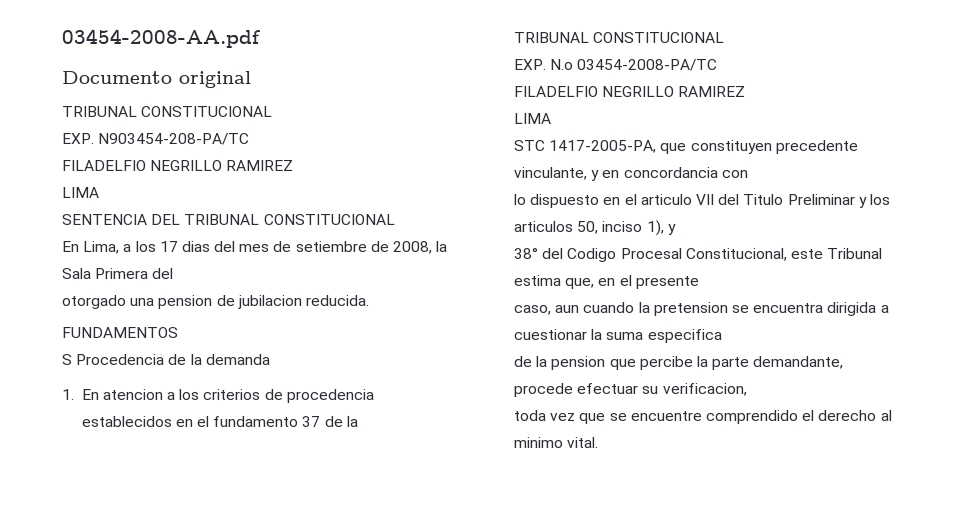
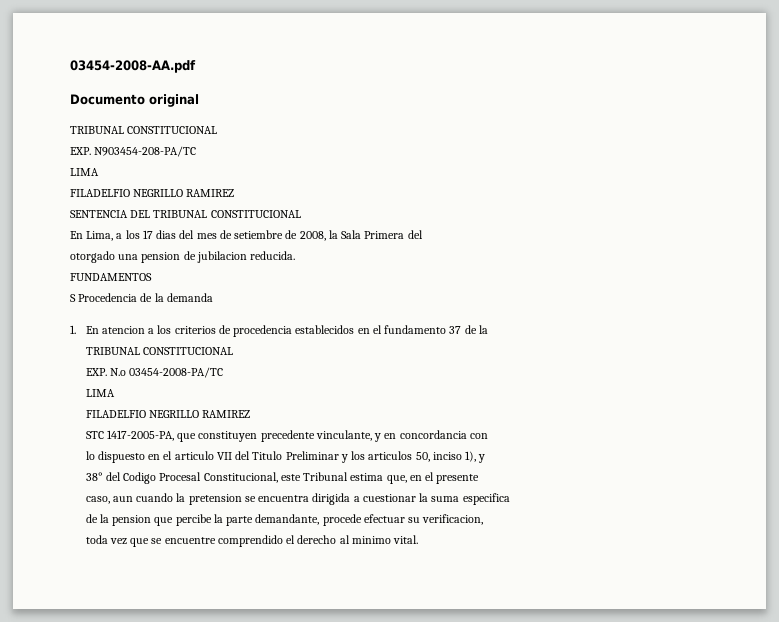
[62,160,294,171] [62,187,99,198] // FILADELFIO NEGRILLO RAMIREZ // LIMA -> [70,168,99,176] [70,189,235,197] // LIMA // FILADELFIO NEGRILLO RAMIREZ
[514,86,746,97] [514,113,552,124] // FILADELFIO NEGRILLO RAMIREZ // LIMA -> [85,389,115,397] [85,410,251,418] // LIMA // FILADELFIO NEGRILLO RAMIREZ

